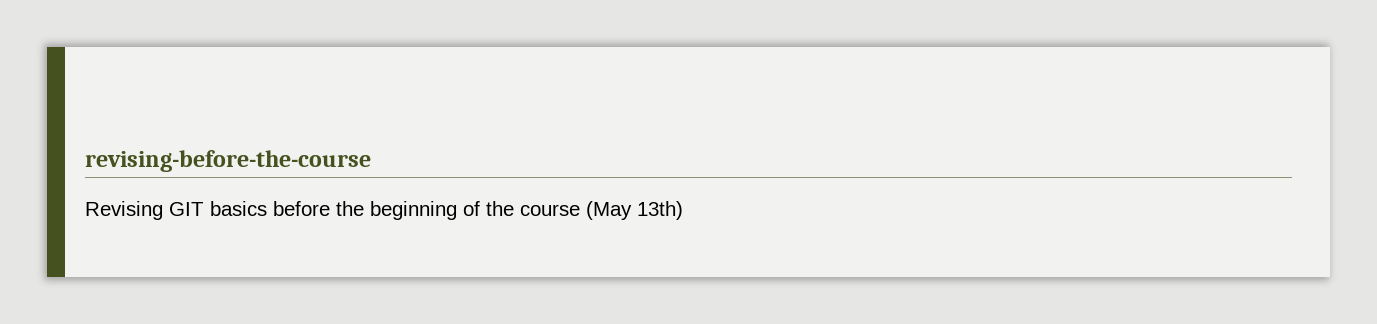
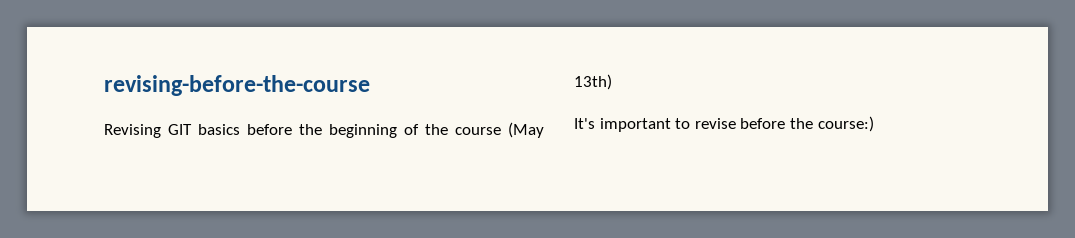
(683, 210) none -> [574,116,874,132] // It's important to revise before the course:)

